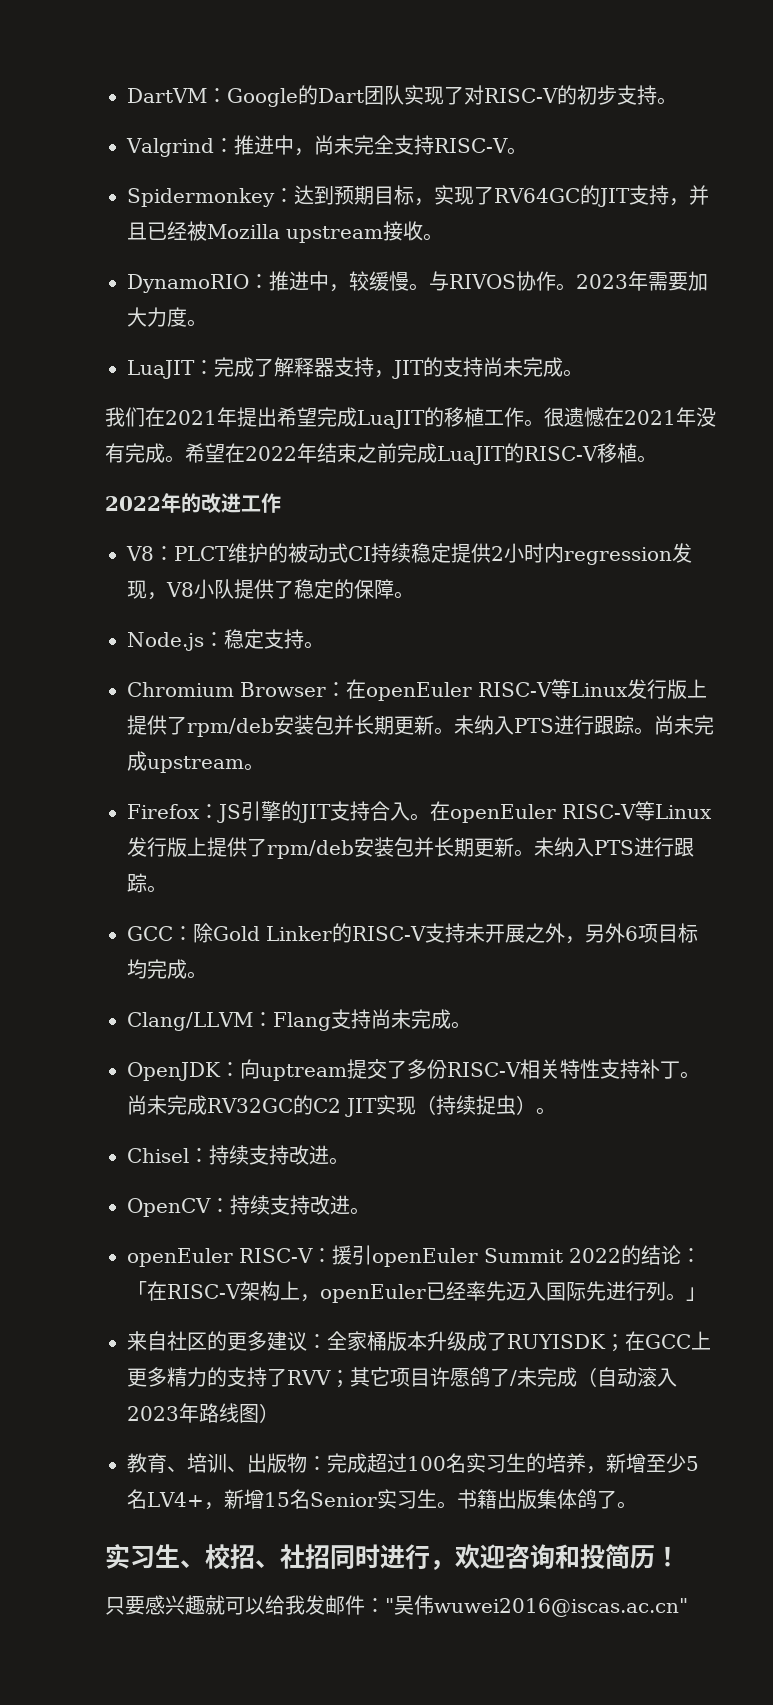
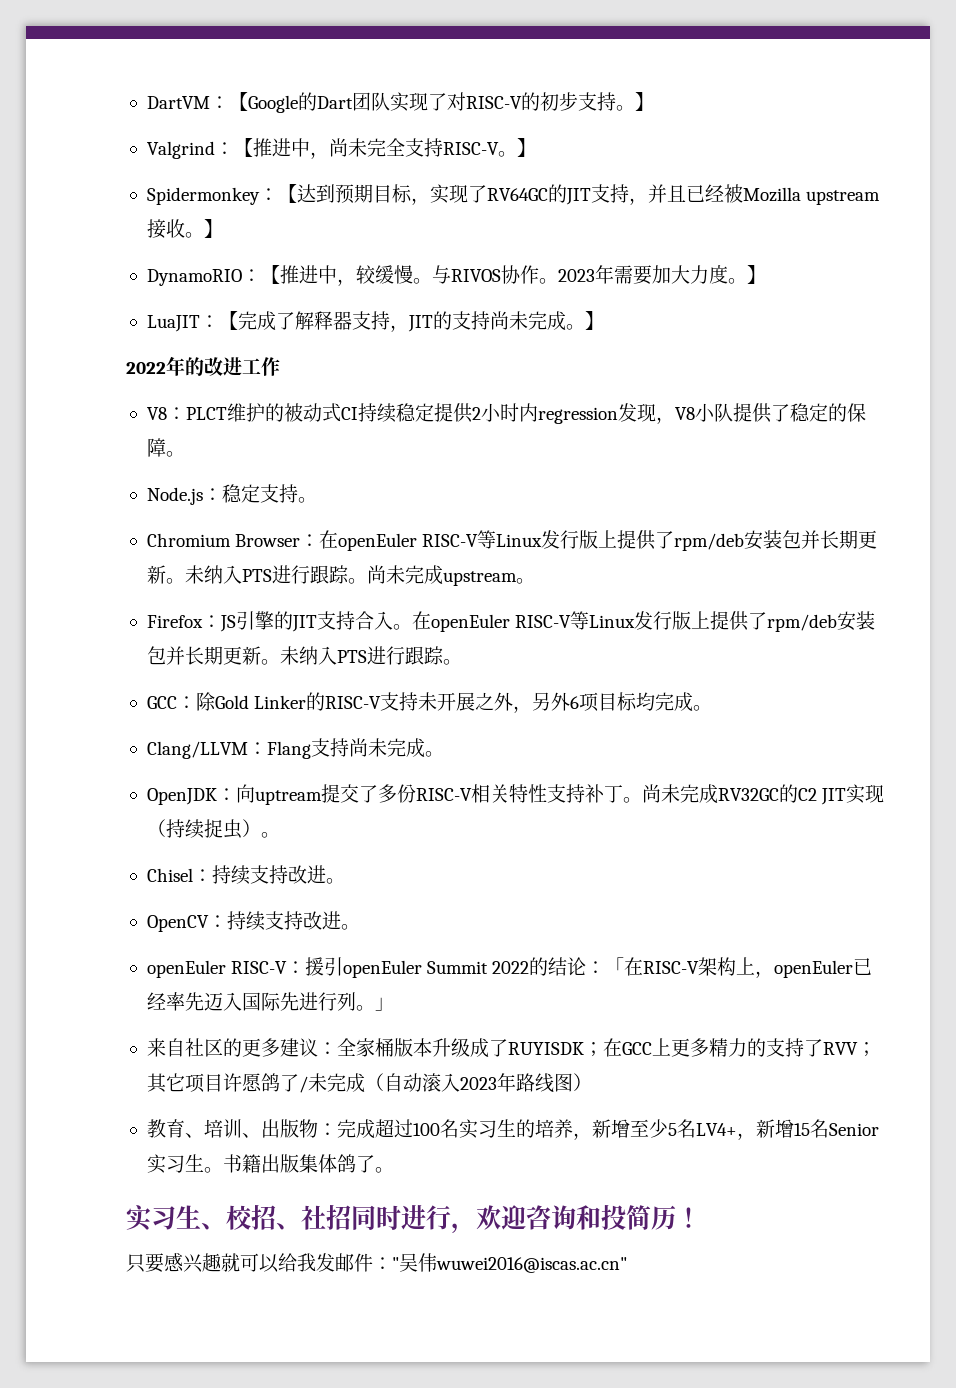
(227, 95) none -> [228,92,248,111] 【
(677, 101) none -> [634,92,654,111] 】
(234, 145) none -> [233,138,253,157] 【
(527, 151) none -> [516,138,536,157] 】
(294, 195) none -> [277,184,297,203] 【
(443, 237) none -> [203,219,223,238] 】
(269, 281) none -> [260,265,280,284] 【
(207, 323) none -> [746,265,766,284] 】
(214, 367) none -> [218,311,238,330] 【
[105,407,716,429] [105,443,657,465] // 我们在2021年提出希望完成LuaJIT的移植工作。很遗憾在2021年没有完成。希望在2022年结束之前完成LuaJIT的RISC-V移植。 -> [584,311,604,330] 】

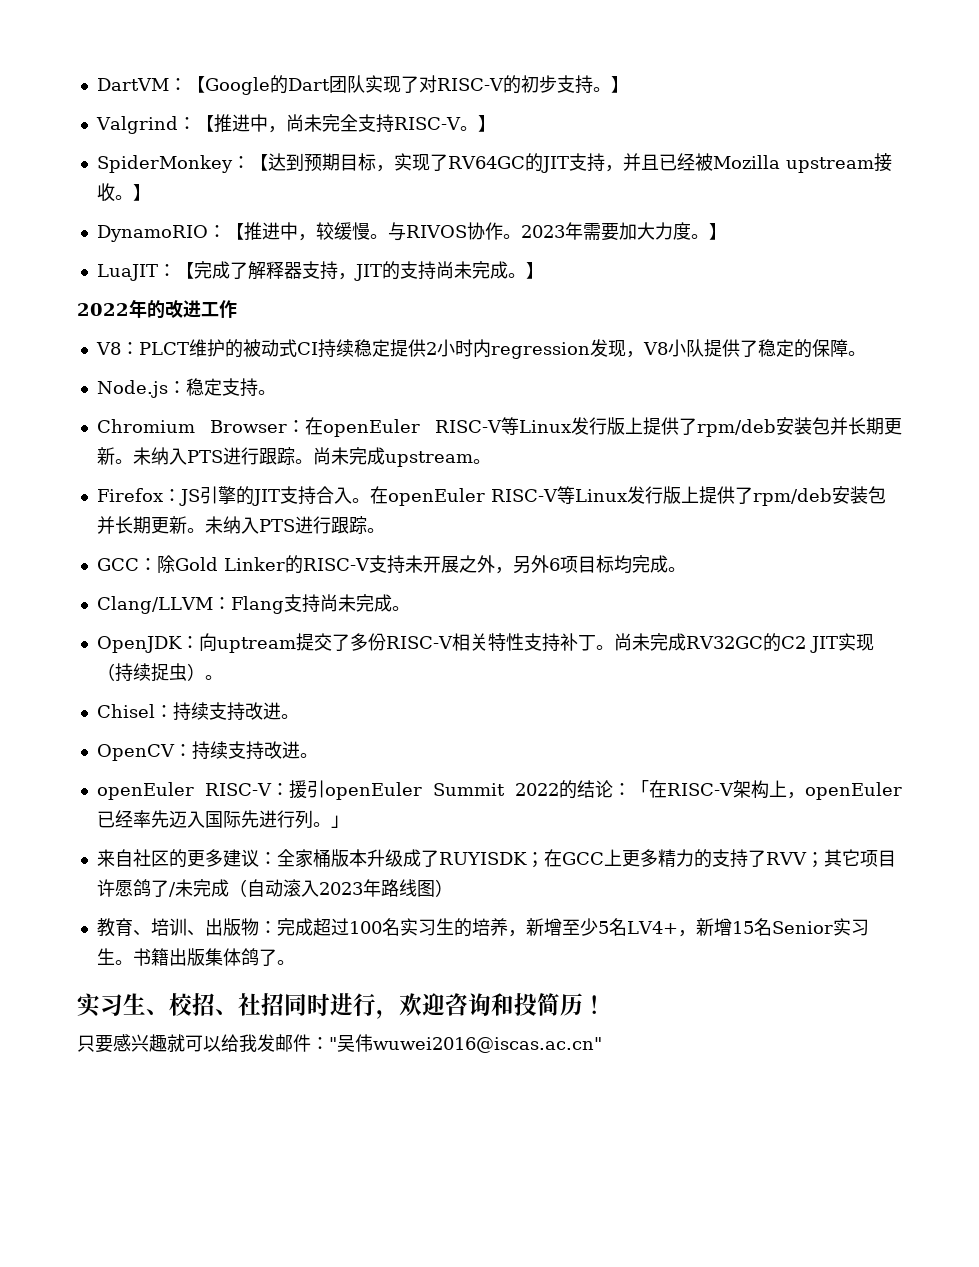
[146,187,260,205] Spidermonkey -> [96,155,233,173] SpiderMonkey

